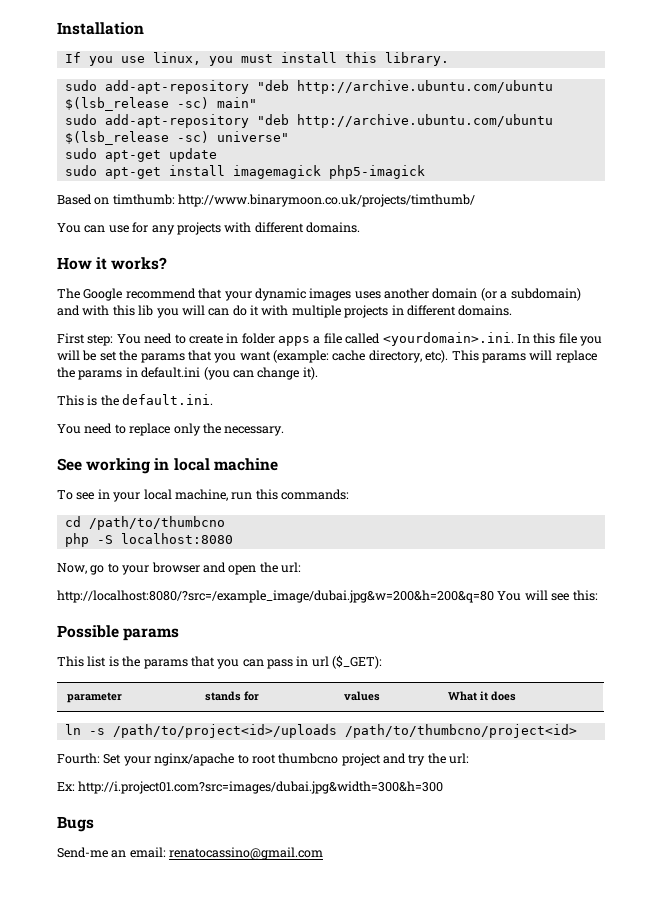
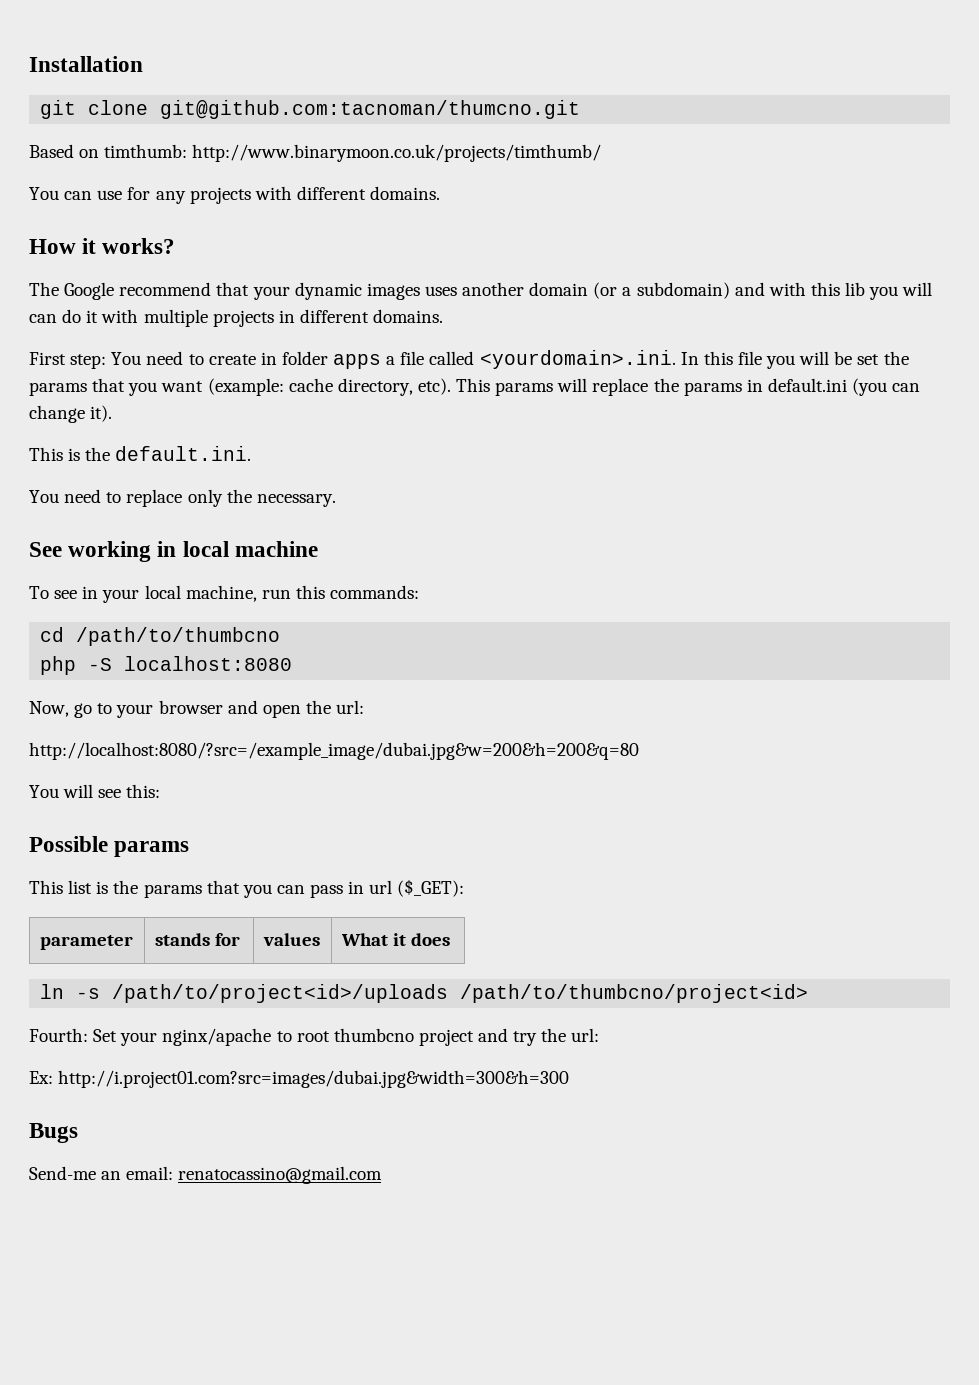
[64,52,449,66] [64,80,553,94] [64,97,257,111] [64,114,553,128] [64,131,289,145] [64,148,217,162] [64,165,425,179] If you use linux, you must install this library. // sudo add-apt-repository "deb http://archive.ubuntu.com/ubuntu $(lsb_release -sc) main" // sudo add-apt-repository "deb http://archive.ubuntu.com/ubuntu $(lsb_release -sc) universe" // sudo apt-get update // sudo apt-get install imagemagick php5-imagick -> [40,100,581,119] git clone git@github.com:tacnoman/thumcno.git
(494, 596) none -> (639, 751) //

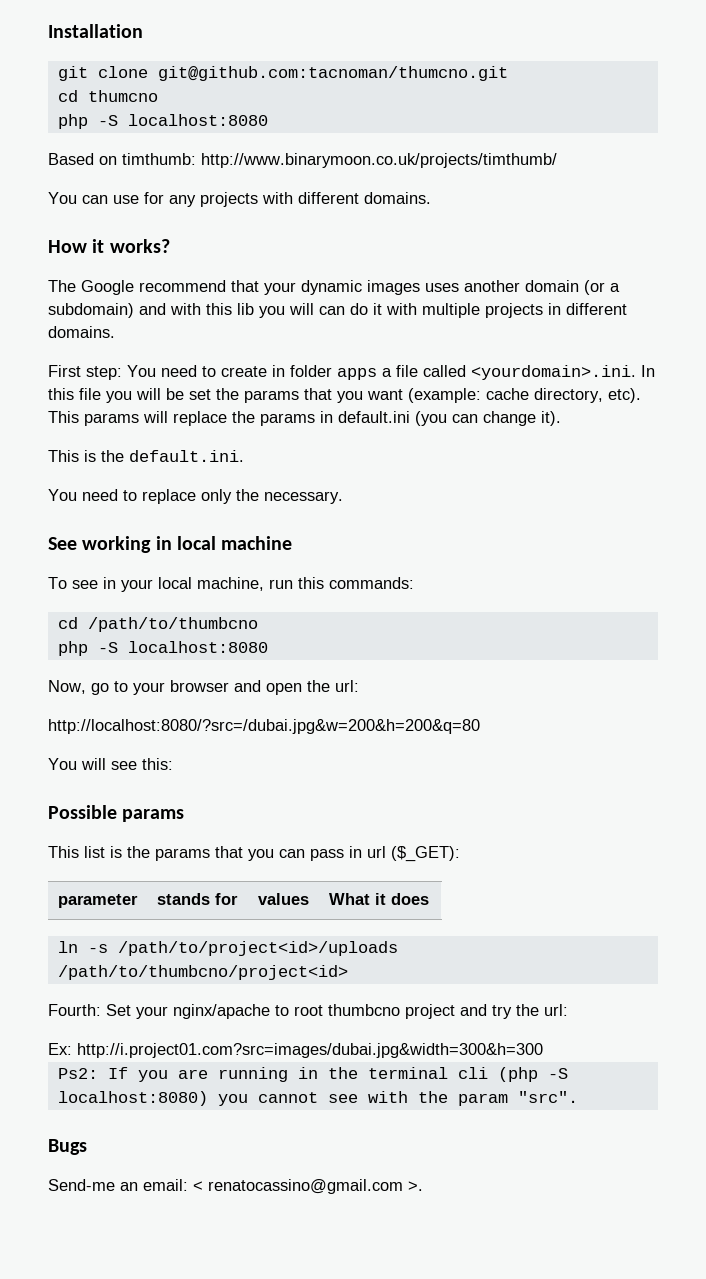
(581, 109) none -> [57,90,158,102] [57,114,268,129] // cd thumcno // php -S localhost:8080
[29,742,639,760] http://localhost:8080/?src=/example_image/dubai.jpg&w=200&h=200&q=80 -> [48,719,480,734] http://localhost:8080/?src=/dubai.jpg&w=200&h=200&q=80
(570, 1079) none -> [57,1067,568,1082] [57,1091,578,1106] // Ps2: If you are running in the terminal cli (php -S localhost:8080) you cannot see with the param "src".
[178,1166,383,1184] renatocassino@gmail.com -> [193,1179,423,1194] < renatocassino@gmail.com >.

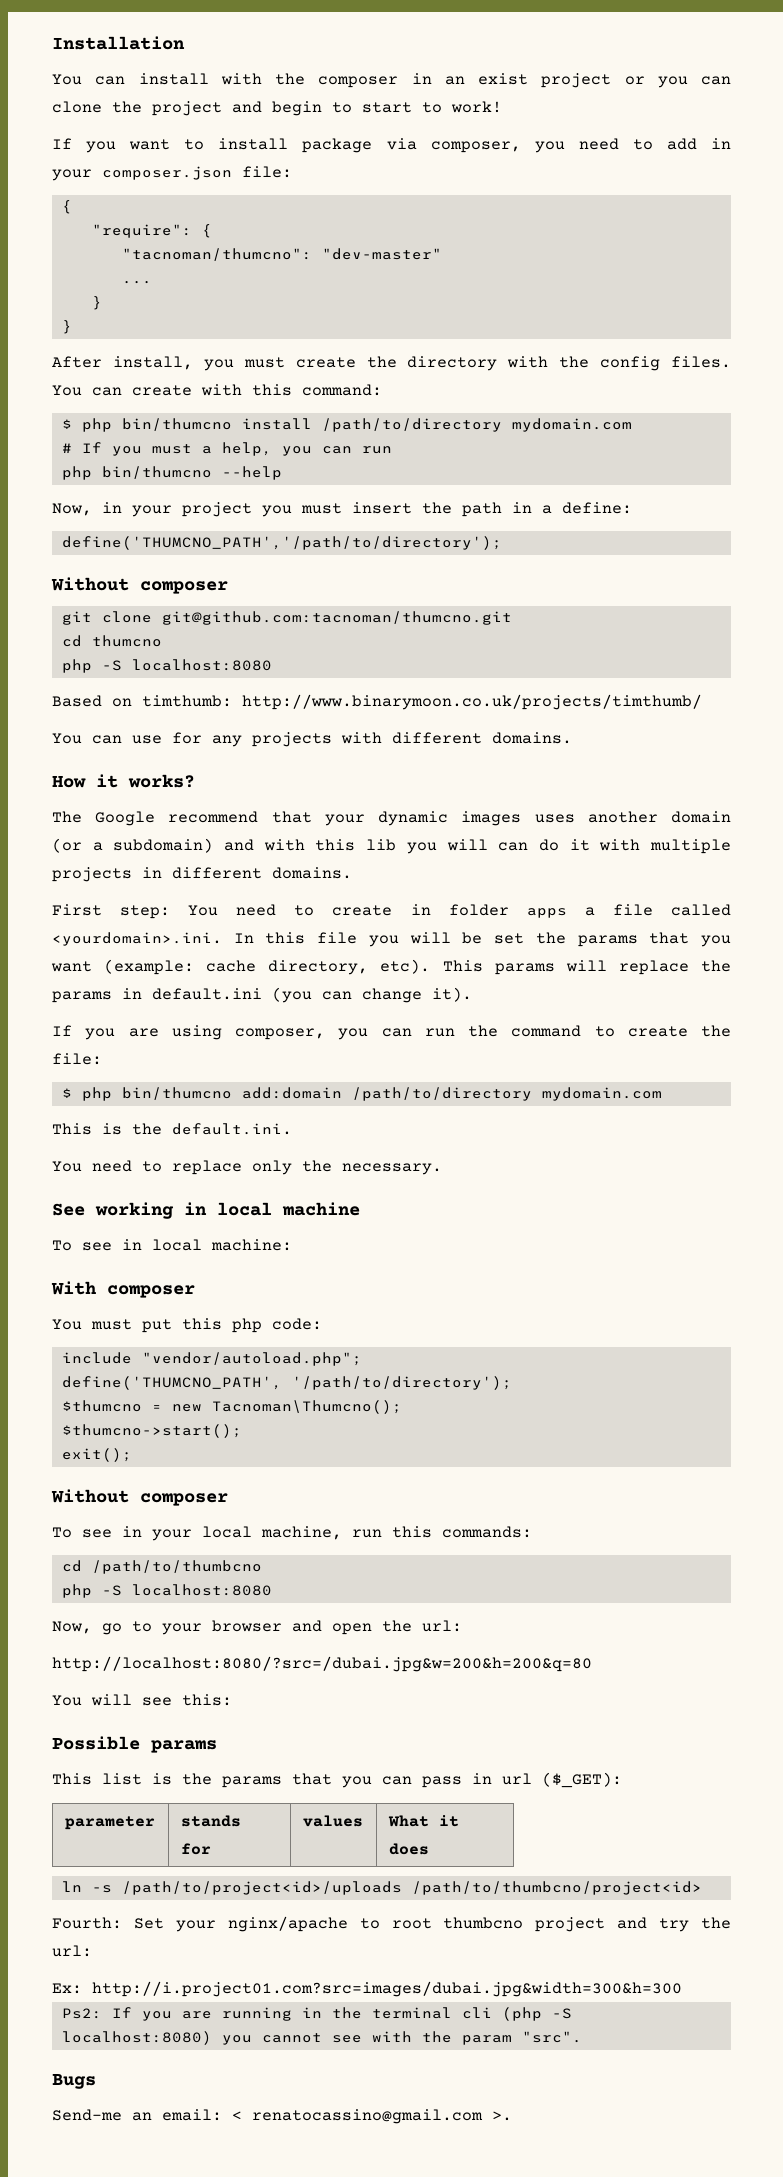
(143, 31) none -> [52,73,731,88] [52,101,502,116] [52,138,732,153] [52,166,292,181] [61,200,72,214] [91,224,212,238] [121,248,442,261] [121,280,152,284] [91,296,102,310] [61,320,72,334] [52,356,731,371] [52,384,382,396] [61,418,632,432] [61,442,392,456] [61,466,282,480] [52,502,632,517] [61,536,502,550] [51,577,228,594] // You can install with the composer in an exist project or you can clone the project and begin to start to work! // If you want to install package via composer, you need to add in your composer.json file: // { // "require": { // "tacnoman/thumcno": "dev-master" // ... // } // } // After install, you must create the directory with the config files. You can create with this command: // $ php bin/thumcno install /path/to/directory mydomain.com // # If you must a help, you can run // php bin/thumcno --help // Now, in your project you must insert the path in a define: // define('THUMCNO_PATH','/path/to/directory'); // Without composer
(561, 418) none -> [52,1025,731,1040] [52,1053,102,1065] [61,1087,662,1101] // If you are using composer, you can run the command to create the file: // $ php bin/thumcno add:domain /path/to/directory mydomain.com
(293, 543) none -> [52,1239,292,1251] [51,1281,195,1298] [52,1318,322,1333] [61,1352,362,1366] [61,1376,512,1390] [61,1400,402,1414] [61,1424,242,1438] [61,1448,132,1462] [51,1489,228,1506] // To see in local machine: // With composer // You must put this php code: // include "vendor/autoload.php"; // define('THUMCNO_PATH', '/path/to/directory'); // $thumcno = new Tacnoman\Thumcno(); // $thumcno->start(); // exit(); // Without composer

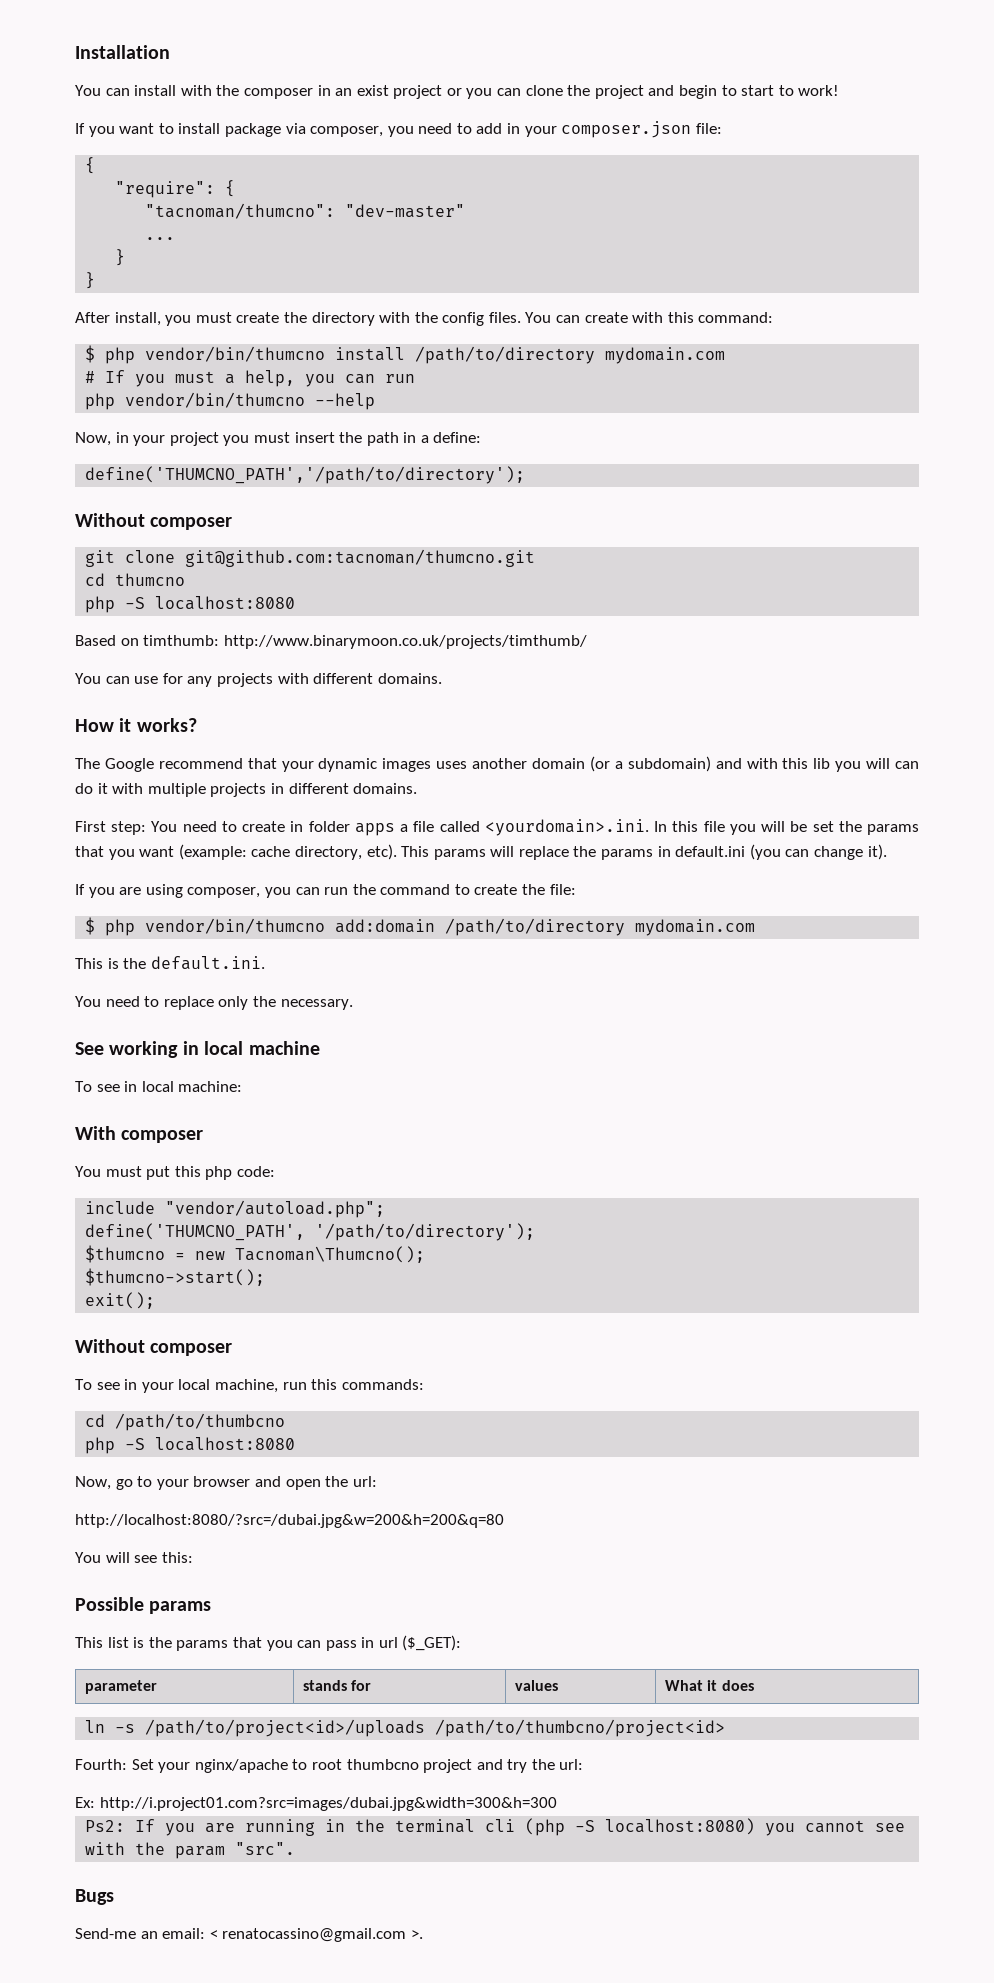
[121,418,232,431] bin/thumcno -> [145,346,326,362] vendor/bin/thumcno
[101,466,212,479] bin/thumcno -> [125,392,306,408] vendor/bin/thumcno
[121,1087,232,1100] bin/thumcno -> [145,918,326,934] vendor/bin/thumcno

